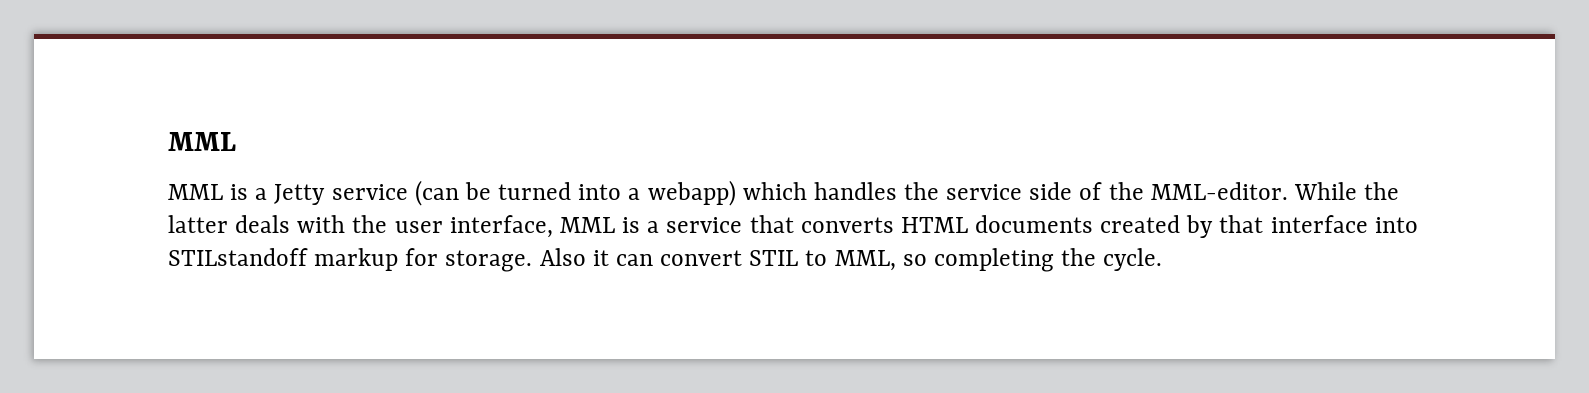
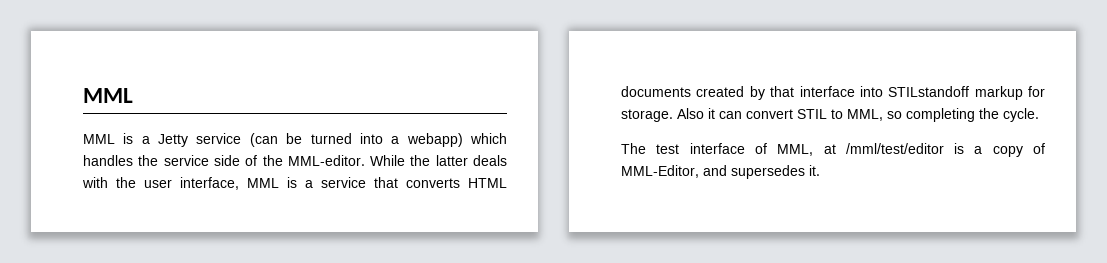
(1163, 259) none -> [621,143,1045,157] [621,165,820,179] // The test interface of MML, at /mml/test/editor is a copy of MML-Editor, and supersedes it.

